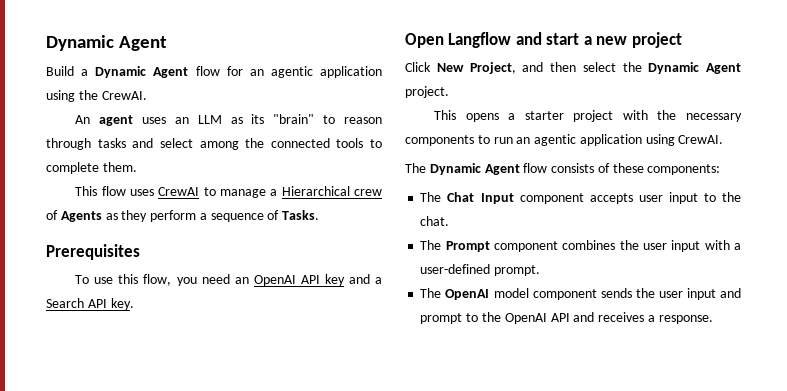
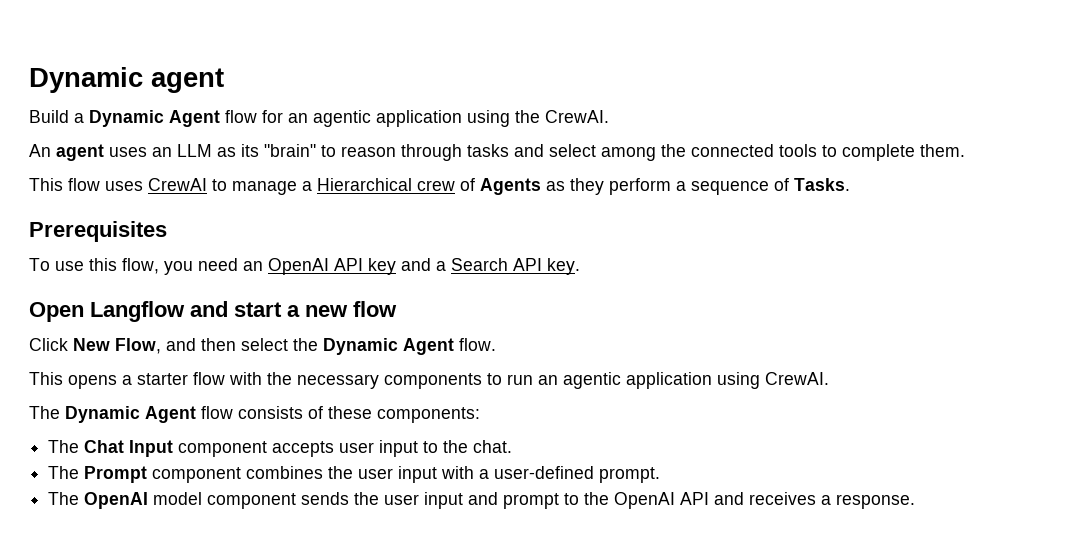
[46,35,168,51] Dynamic Agent -> [29,67,224,93] Dynamic agent
[631,32,682,48] project -> [353,301,397,317] flow
[469,62,516,74] Project, -> [115,338,161,354] Flow,
[405,86,449,98] project. -> [459,338,496,351] flow.
[573,110,614,122] project -> [193,372,225,385] flow

